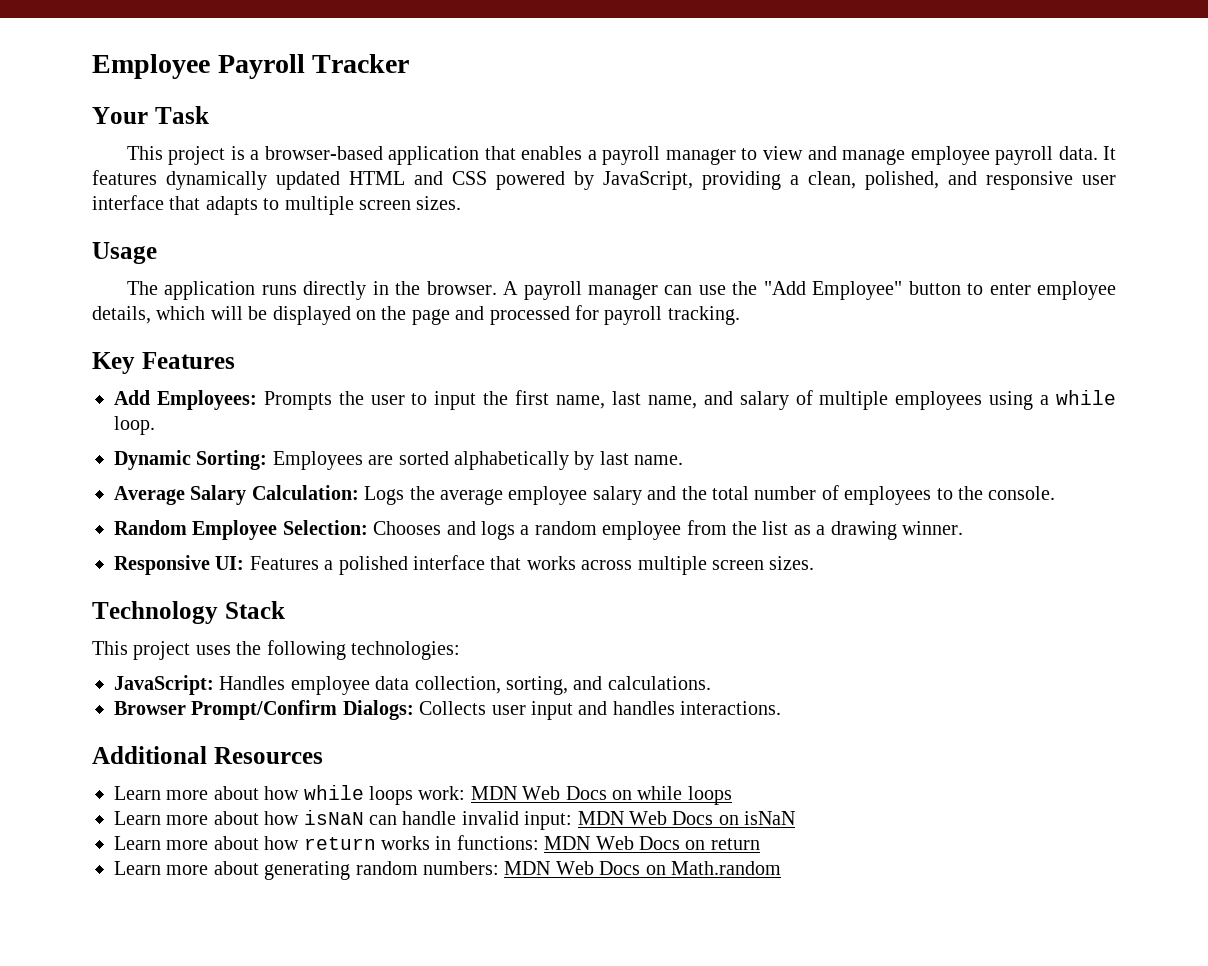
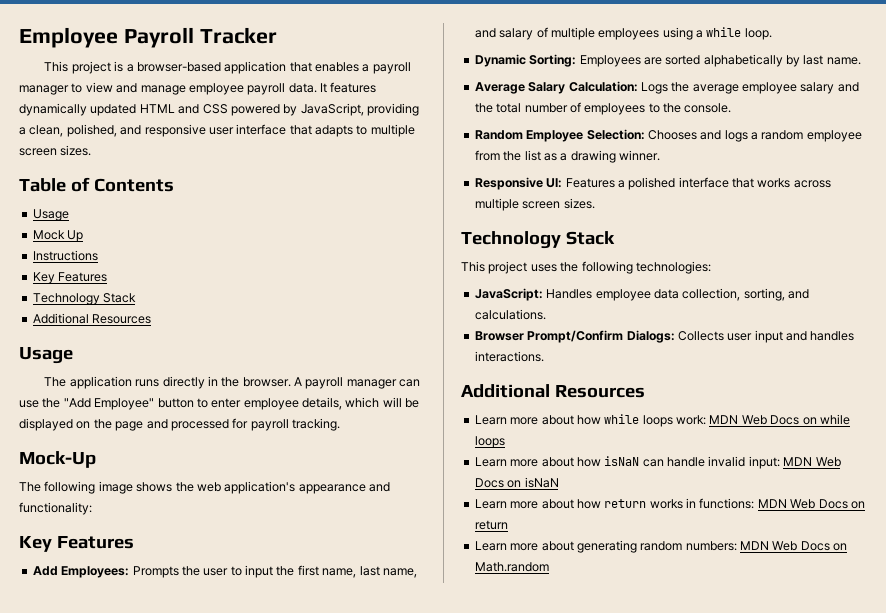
[92,106,209,124] // Your Task -> (277, 35) none
(462, 203) none -> [19,177,174,192] [32,209,69,221] [32,230,84,242] [32,250,98,261] [32,272,108,284] [32,293,137,305] [32,313,152,324] // Table of Contents // Usage // Mock Up // Instructions // Key Features // Technology Stack // Additional Resources
(740, 315) none -> [19,451,96,468] [19,481,390,494] [19,502,92,515] // Mock-Up // The following image shows the web application's appearance and functionality:

